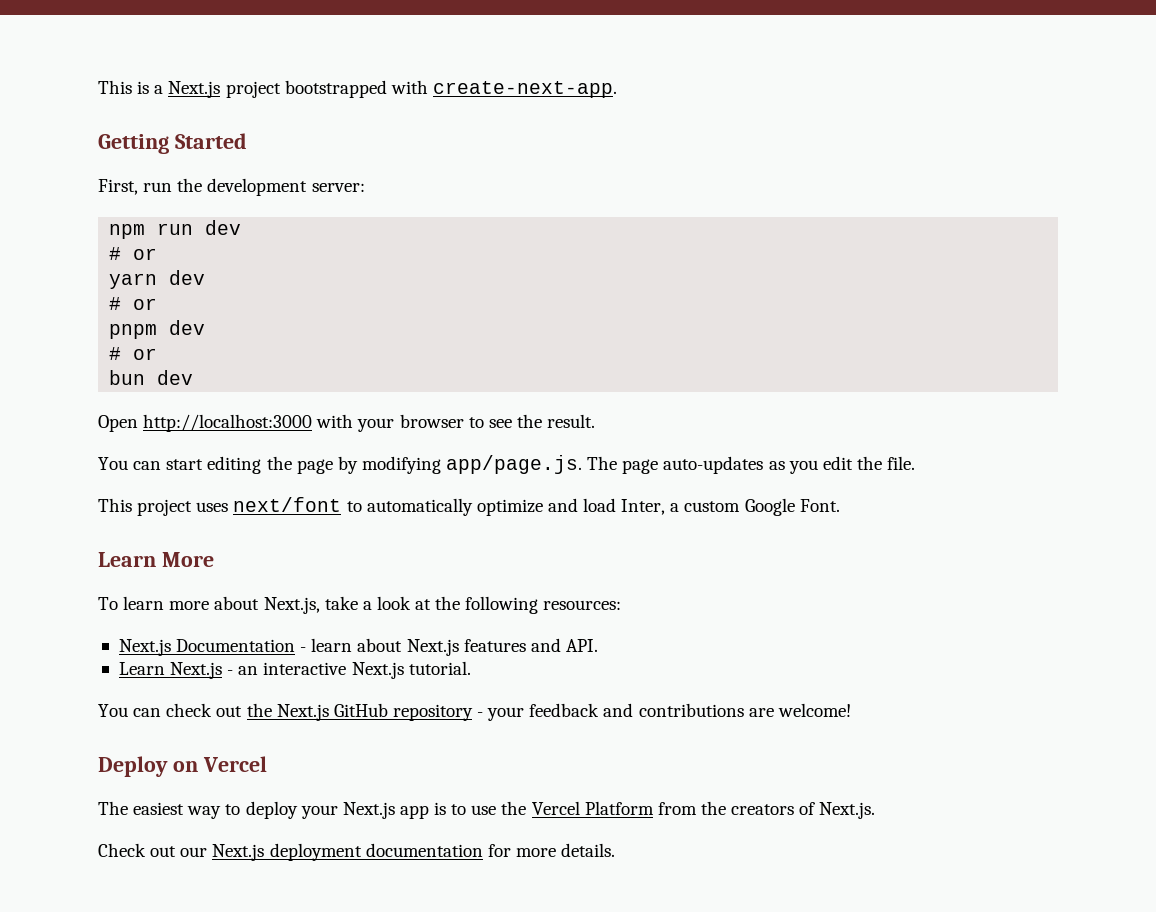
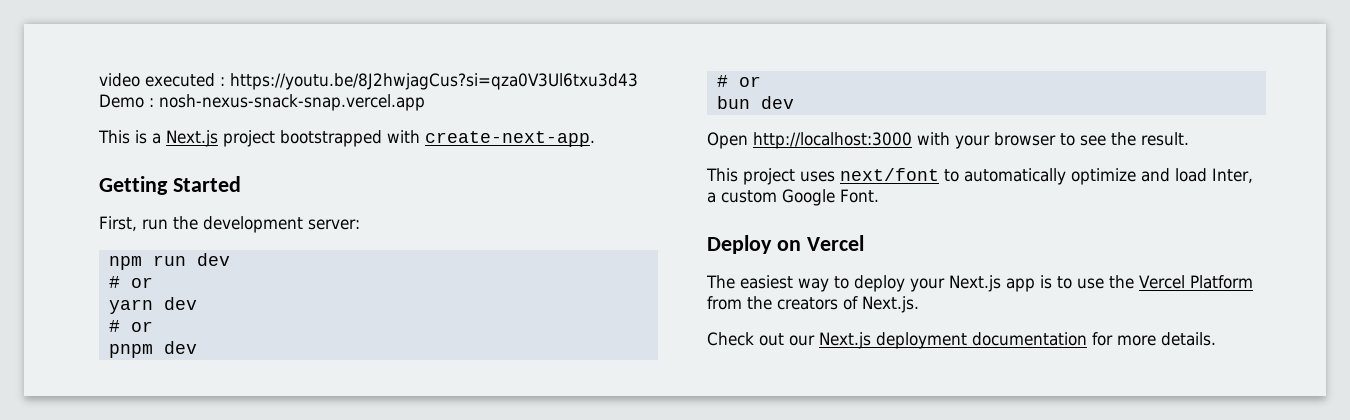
(98, 87) none -> [99,73,638,90] [99,94,425,111] video executed : https://youtu.be/8J2hwjagCus?si=qza0V3Ul6txu3d43 Demo : nosh-nexus-snack-snap.vercel.app //
[98,455,916,474] // You can start editing the page by modifying app/page.js. The page auto-updates as you edit the file. -> (1189, 139) none
[98,552,214,567] [98,596,622,614] [118,638,598,656] [118,661,471,679] [98,703,851,721] // Learn More // To learn more about Next.js, take a look at the following resources: // Next.js Documentation - learn about Next.js features and API. // Learn Next.js - an interactive Next.js tutorial. // You can check out the Next.js GitHub repository - your feedback and contributions are welcome! -> (879, 196) none

